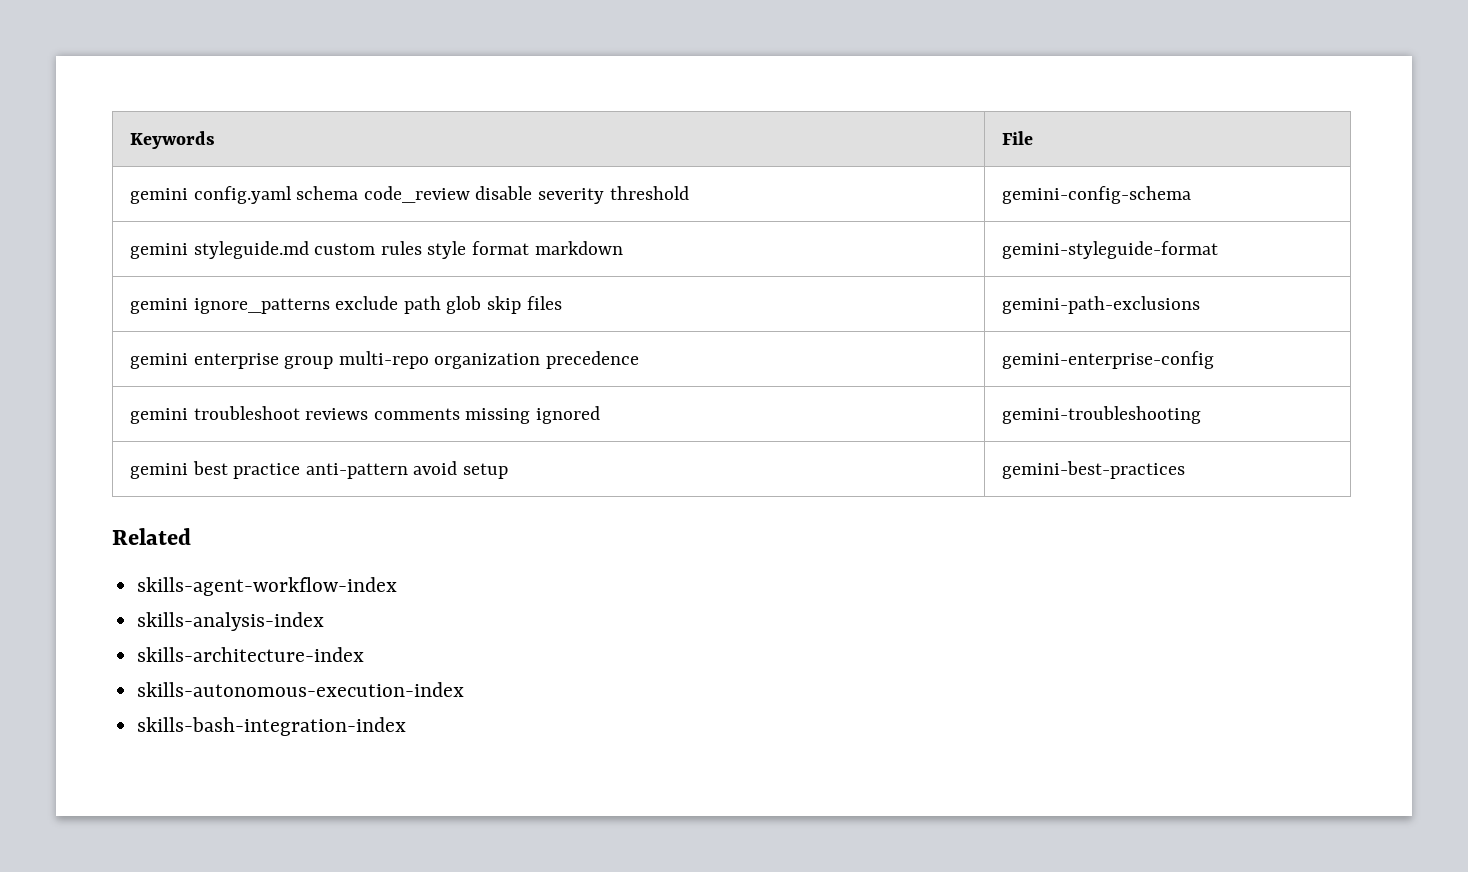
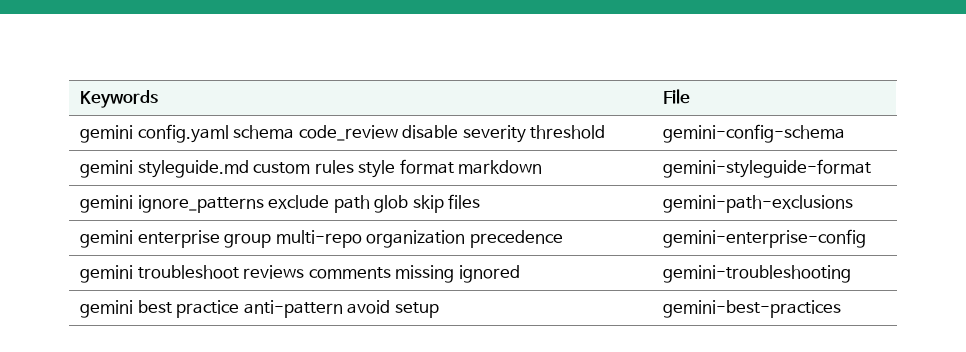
[112,528,191,545] [137,577,398,596] [137,612,325,631] [137,647,365,662] [137,682,465,697] [137,717,407,736] // Related // skills-agent-workflow-index // skills-analysis-index // skills-architecture-index // skills-autonomous-execution-index // skills-bash-integration-index -> (842, 309) none

